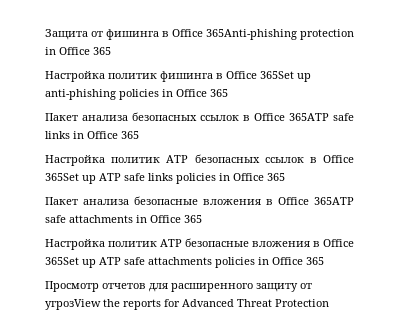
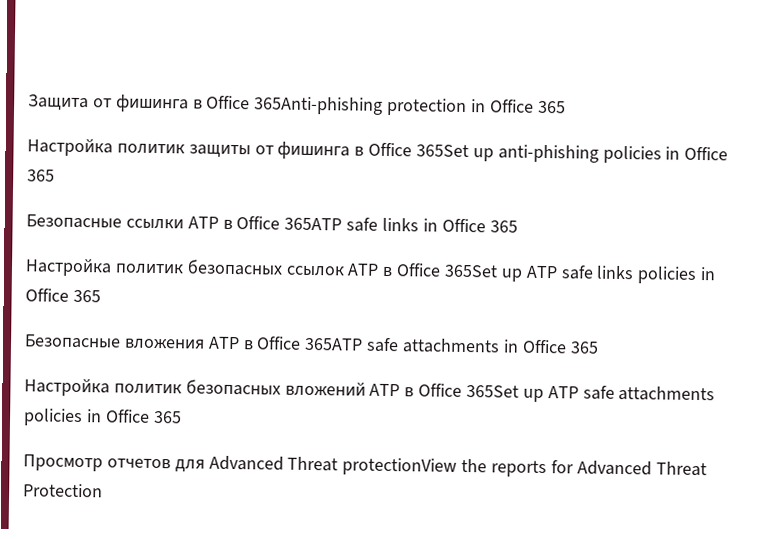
(157, 76) none -> [188,144,274,159] защиты от
[45,112,239,121] Пакет анализа безопасных ссылок -> [26,214,219,230] Безопасные ссылки ATP
[166,154,304,163] ATP безопасных ссылок -> [186,259,380,277] безопасных ссылок ATP
[45,196,261,205] Пакет анализа безопасные вложения -> [24,334,240,350] Безопасные вложения ATP
[160,238,310,247] ATP безопасные вложения -> [185,379,401,397] безопасных вложений ATP
[171,283,312,292] [45,299,101,310] расширенного защиту от угрозView -> [208,455,458,476] Advanced Threat protectionView

